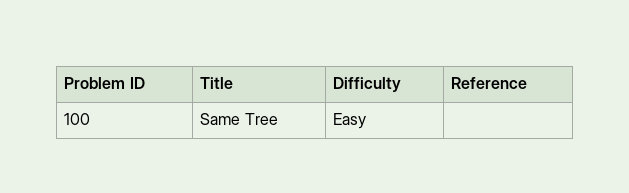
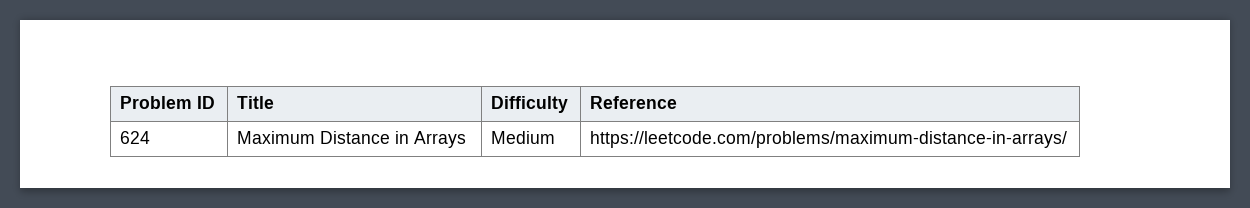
[64,113,91,125] [200,113,278,125] [333,113,367,129] 100 | Same Tree | Easy | -> [120,131,151,144] [237,131,467,148] [491,131,556,144] [590,131,1068,148] 624 | Maximum Distance in Arrays | Medium | https://leetcode.com/problems/maximum-distance-in-arrays/

